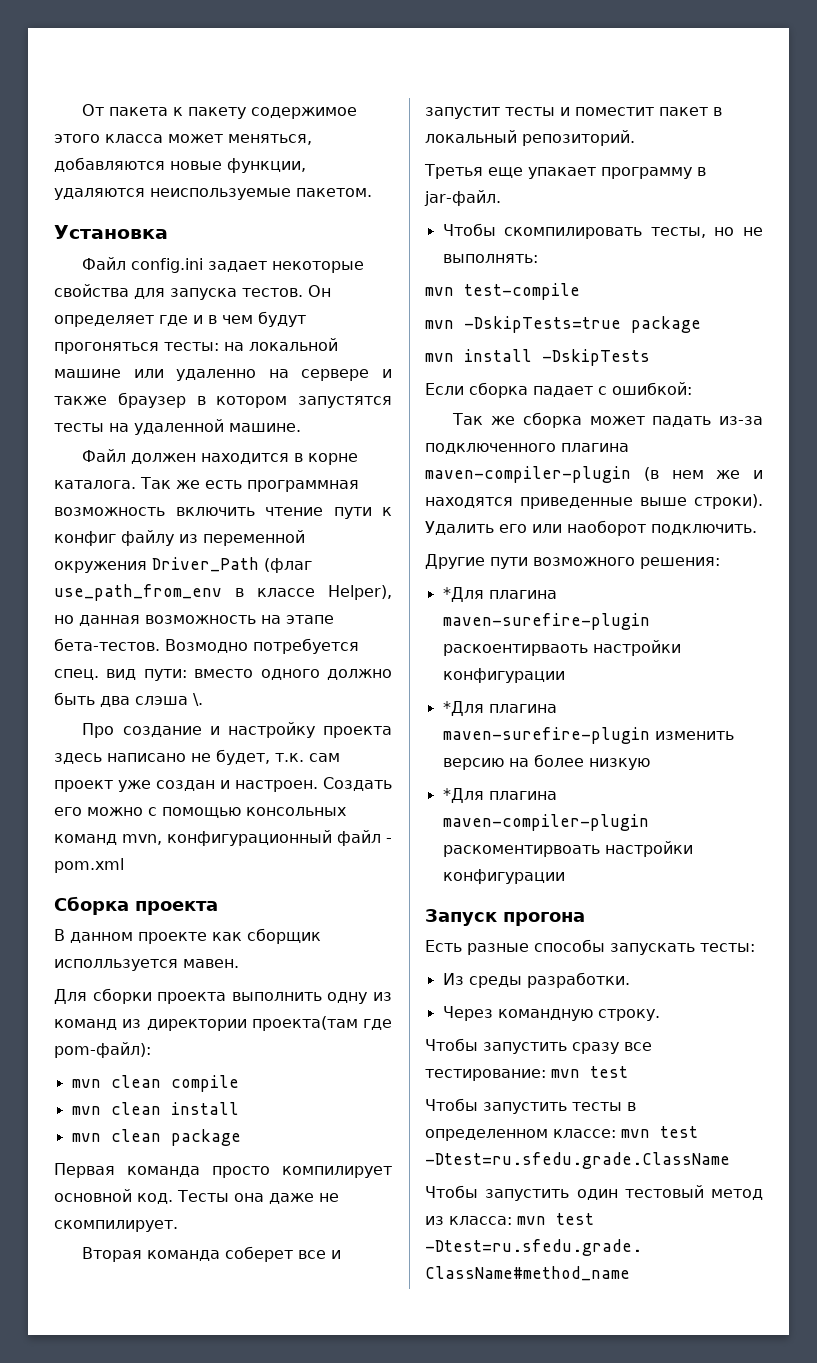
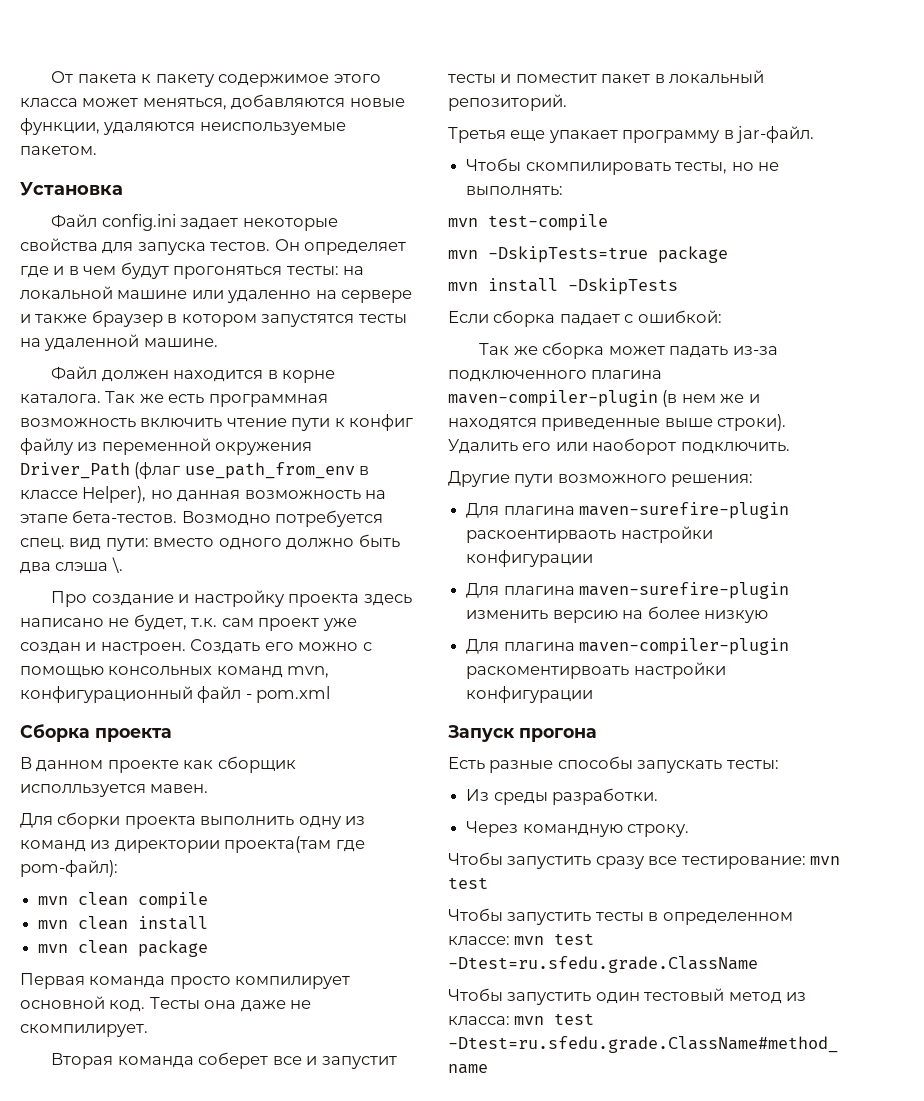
[442,587,484,602] *Для -> [466,503,500,518] Для
[442,701,484,716] *Для -> [466,583,500,598] Для
[442,788,484,803] *Для -> [466,639,500,654] Для

